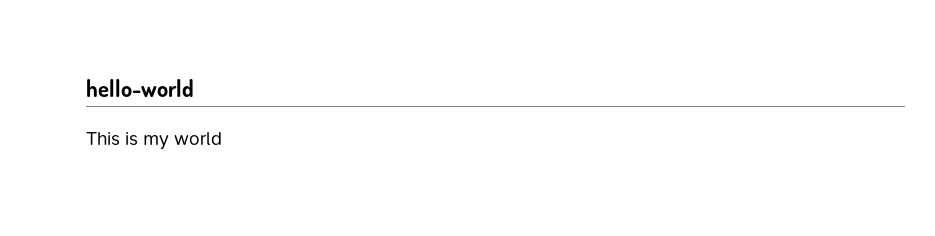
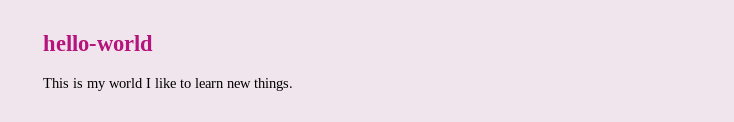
(223, 139) none -> [146,78,293,91] I like to learn new things.

